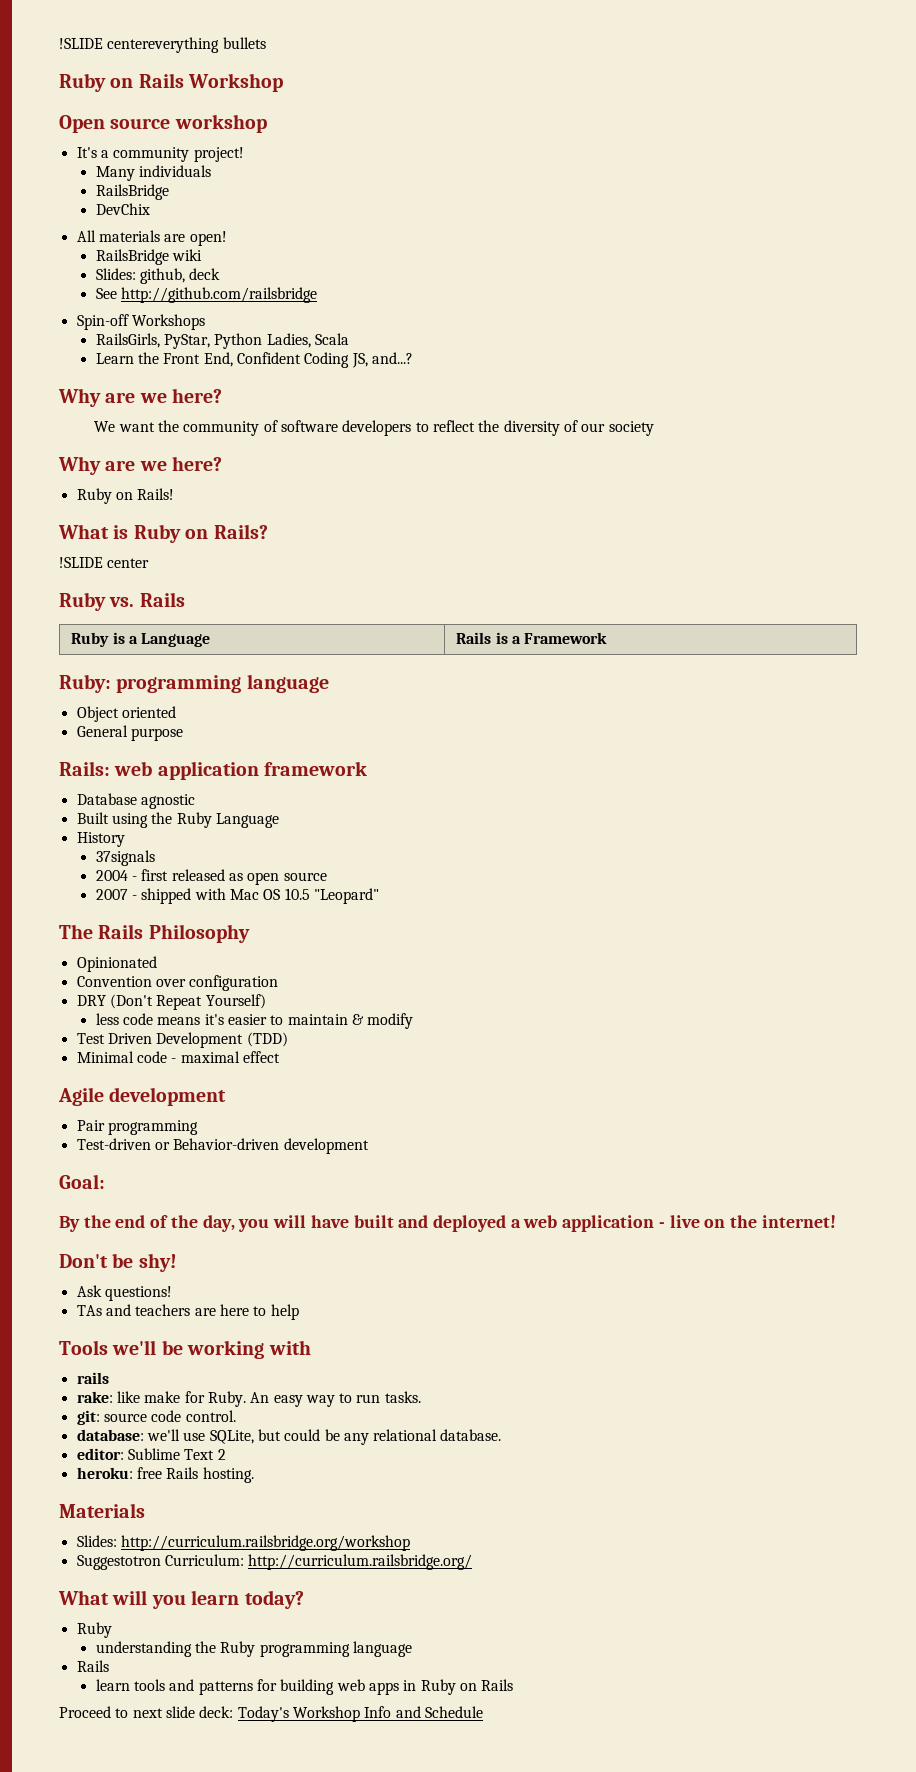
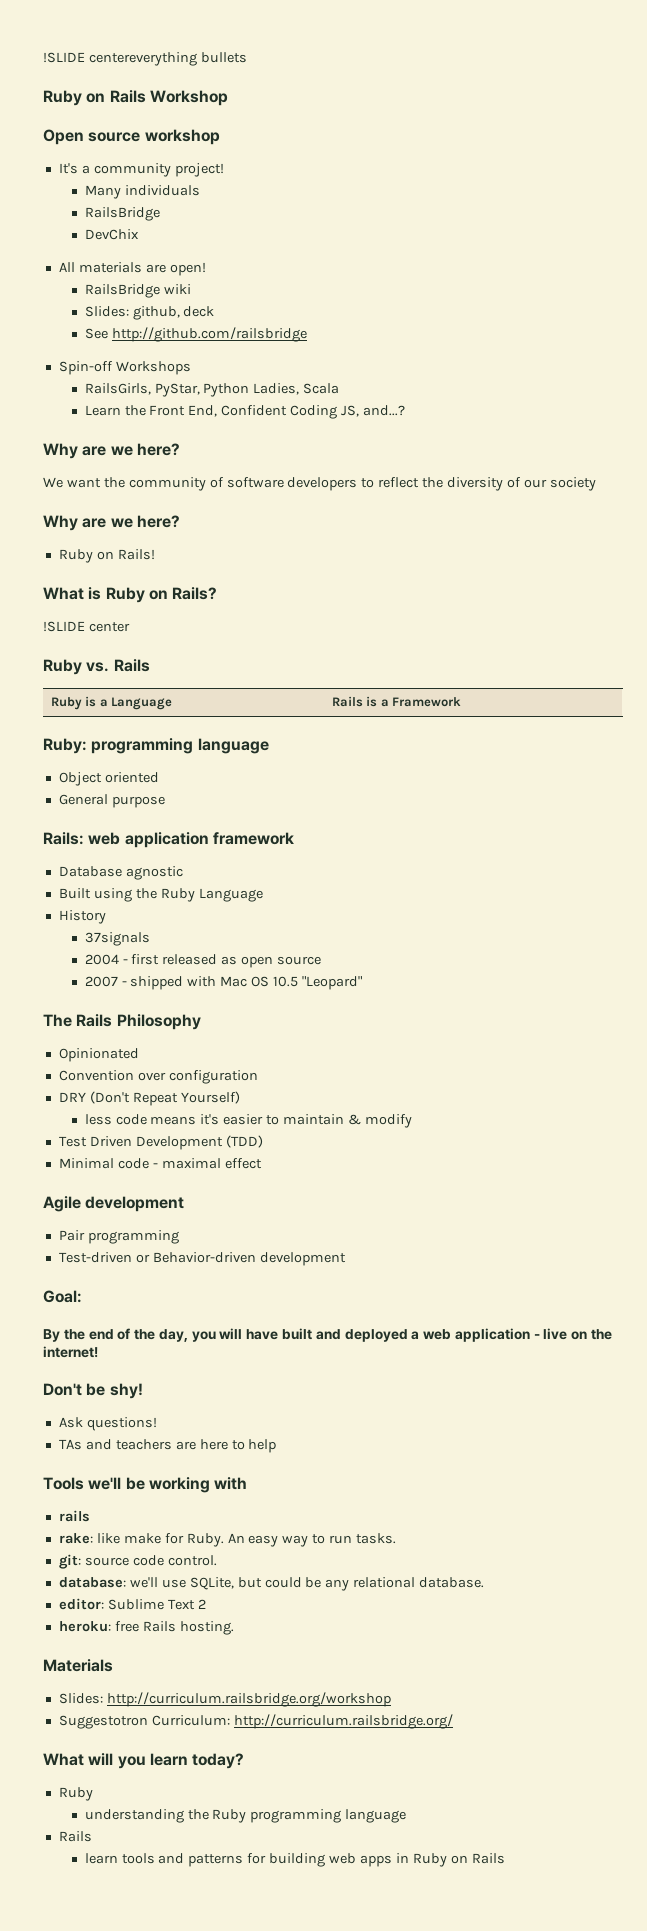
[59,1706,483,1722] // Proceed to next slide deck: Today's Workshop Info and Schedule -> (505, 1858) none

